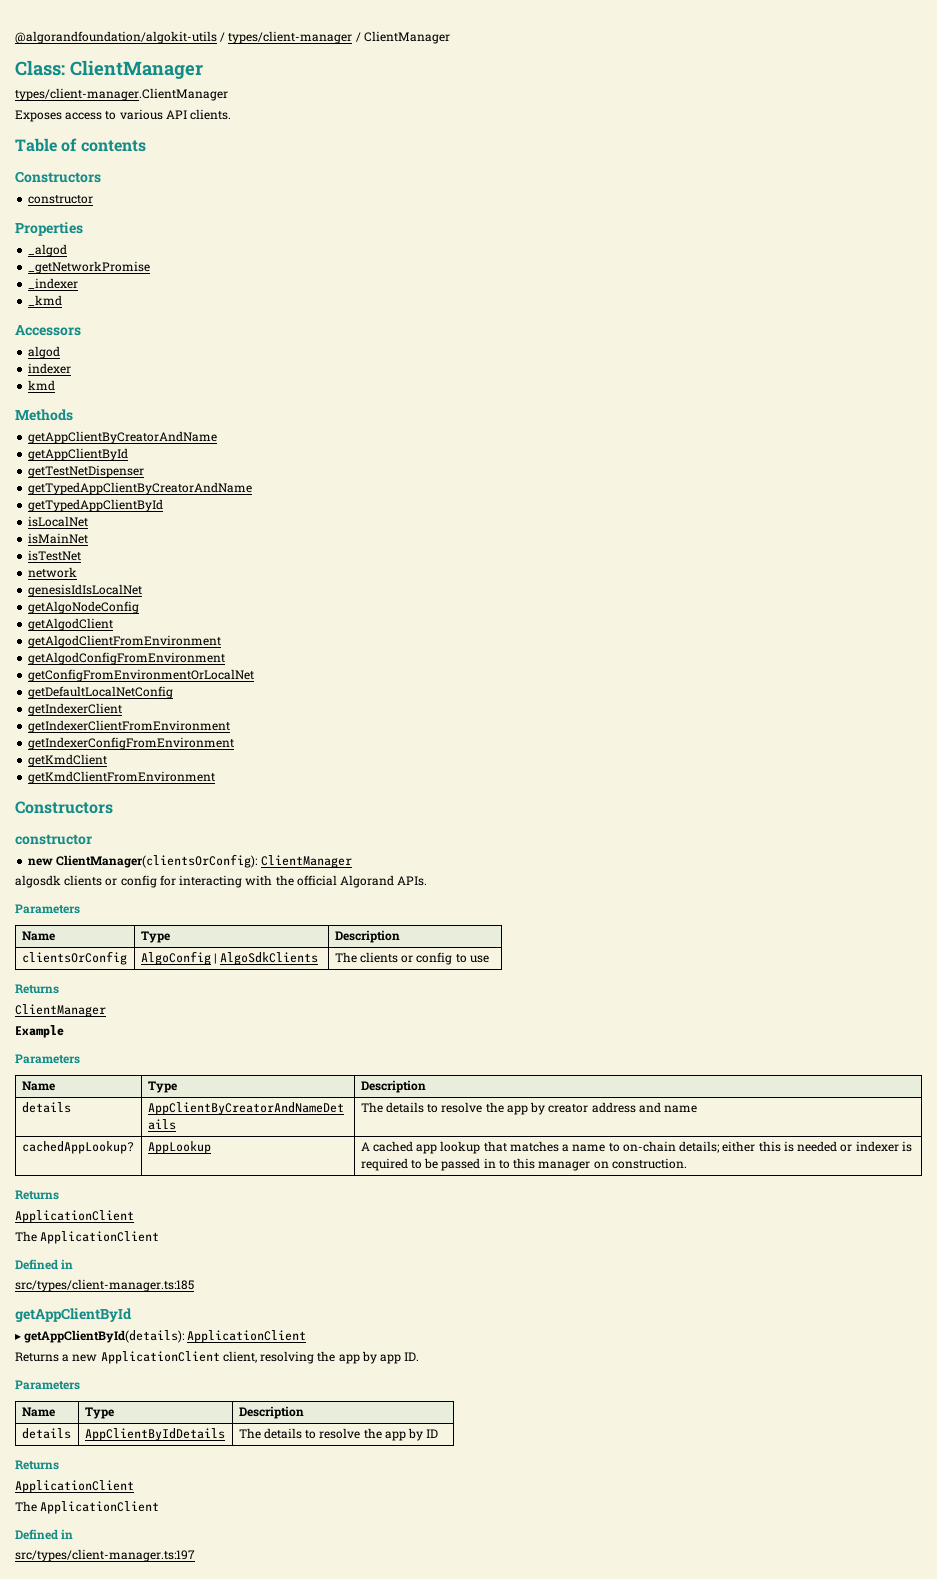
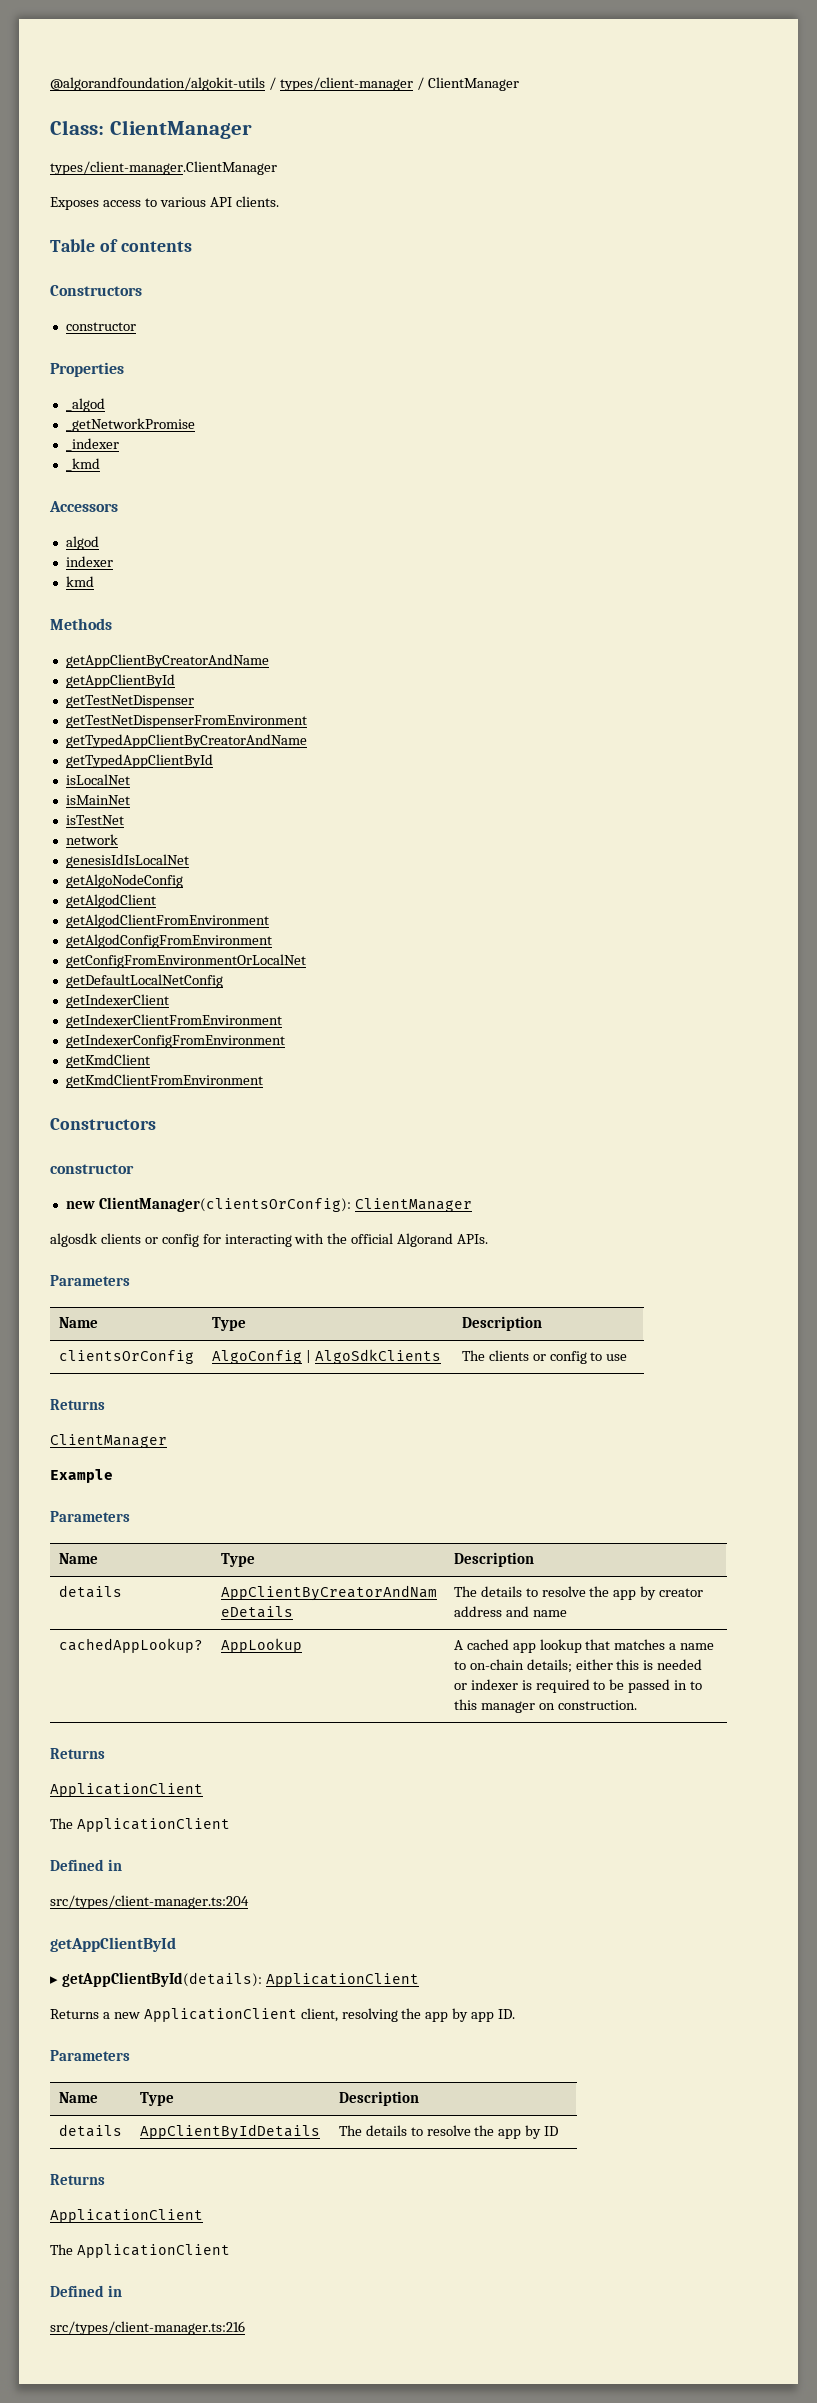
(145, 471) none -> [65,715,307,728] // getTestNetDispenserFromEnvironment
[15,1279,194,1292] src/types/client-manager.ts:185 -> [50,1895,249,1909] src/types/client-manager.ts:204
[15,1549,195,1562] src/types/client-manager.ts:197 -> [50,2321,245,2335] src/types/client-manager.ts:216

